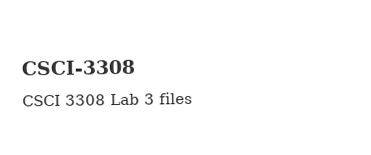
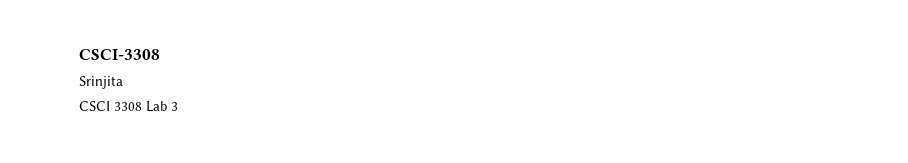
(135, 67) none -> [79,76,123,89] // Srinjita
[159,91,193,105] files -> (178, 106) none

